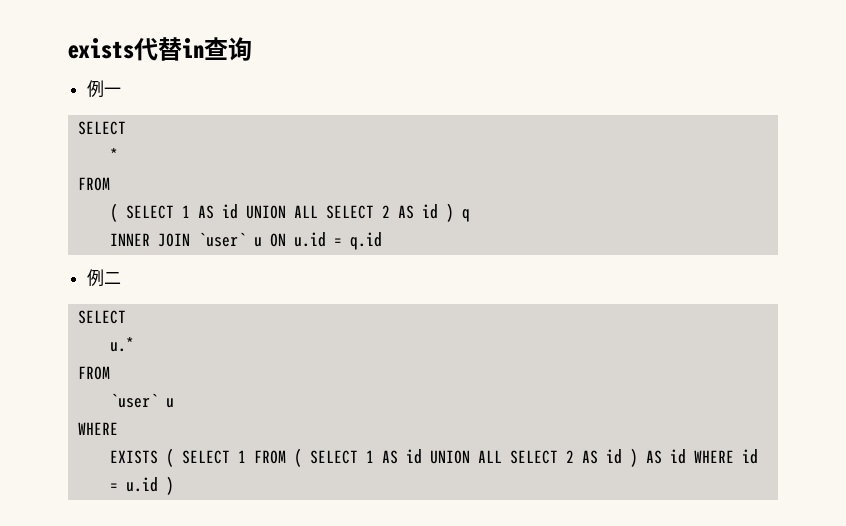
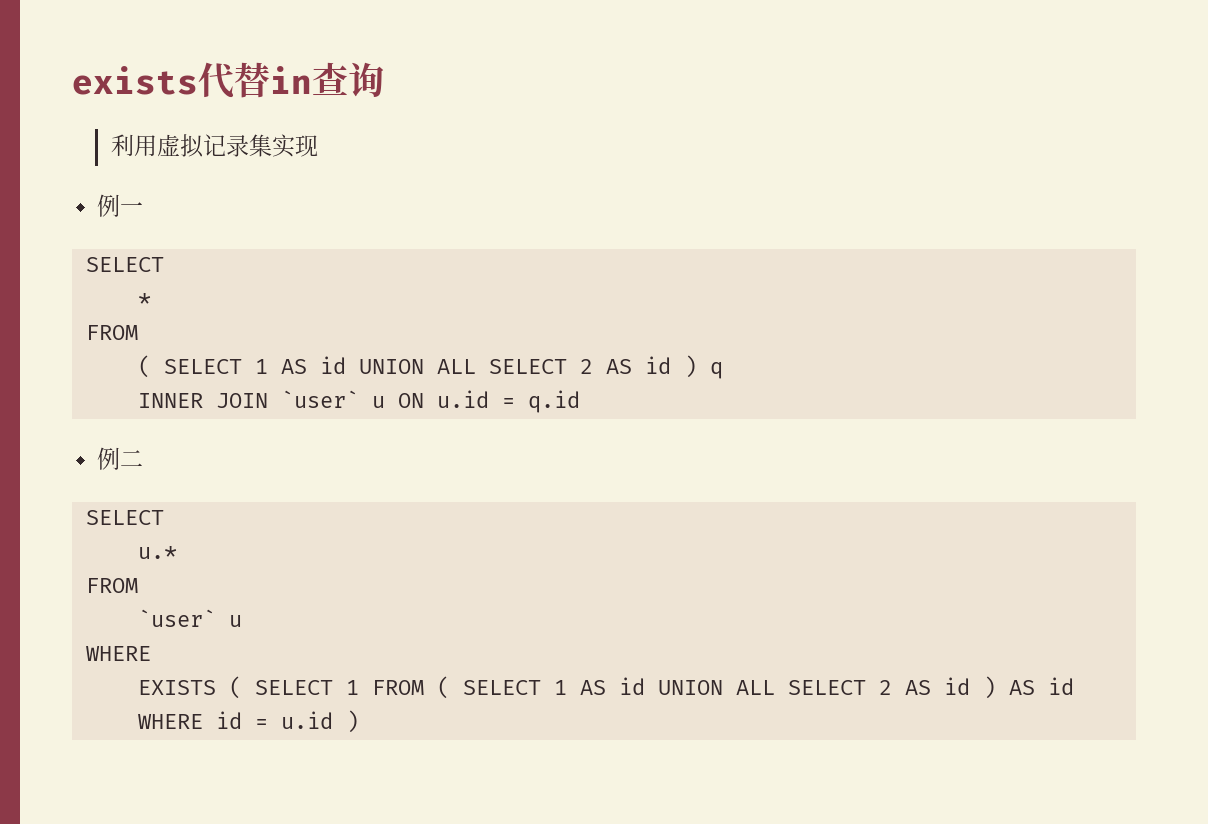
(252, 49) none -> [110,134,318,158] // 利用虚拟记录集实现

